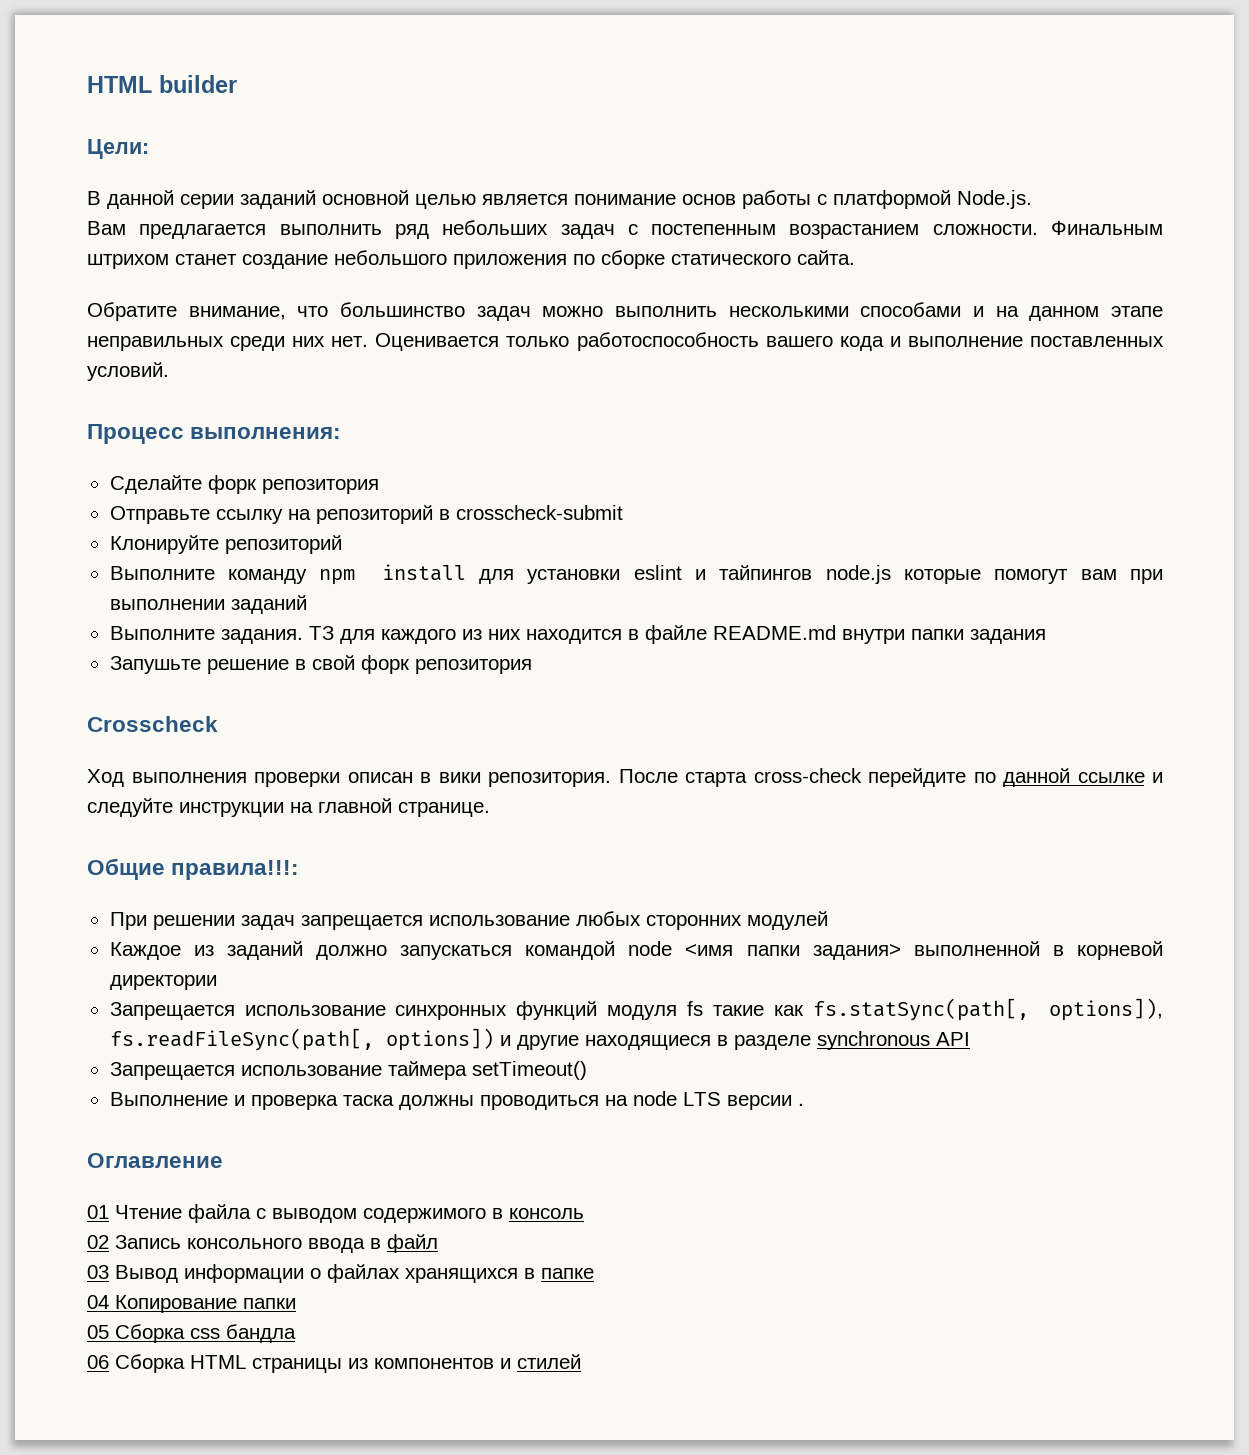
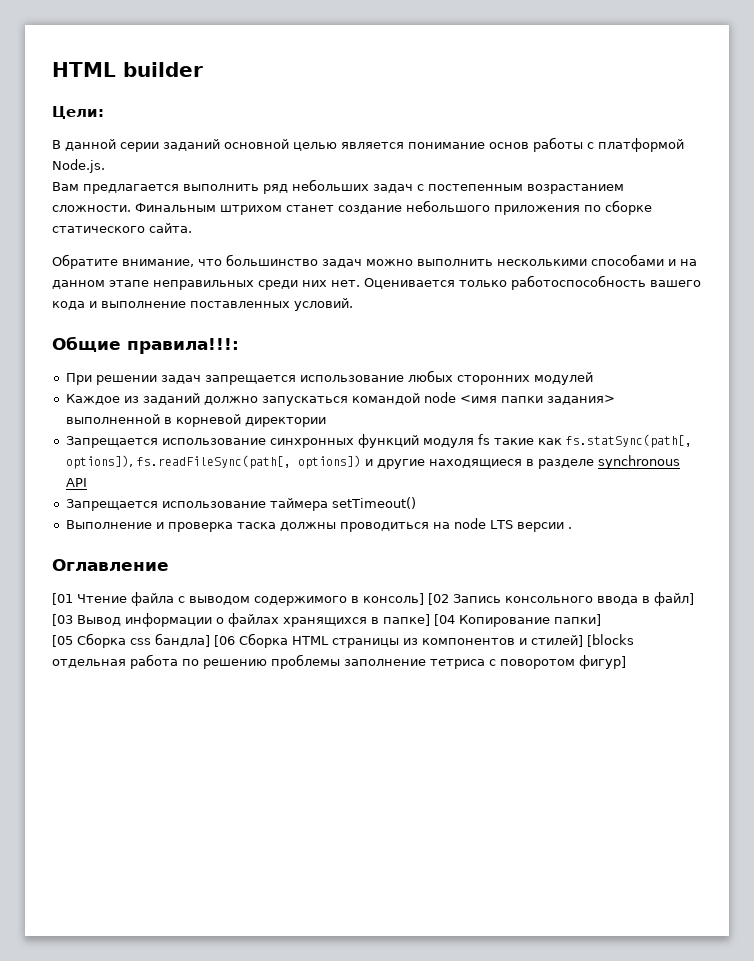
[87,424,342,444] [109,475,379,494] [109,505,623,524] [109,535,342,554] [109,564,1163,585] [109,595,307,614] [109,625,1046,644] [109,655,532,674] [87,716,218,732] [87,768,1163,787] [87,798,490,817] // Процесс выполнения: // Сделайте форк репозитория // Отправьте ссылку на репозиторий в crosscheck-submit // Клонируйте репозиторий // Выполните команду npm install для установки eslint и тайпингов node.js которые помогут вам при выполнении заданий // Выполните задания. ТЗ для каждого из них находится в файле README.md внутри папки задания // Запушьте решение в свой форк репозитория // Crosscheck // Ход выполнения проверки описан в вики репозитория. После старта cross-check перейдите по данной ссылке и следуйте инструкции на главной странице. -> (353, 304) none
[87,1205,109,1219] 01 -> [52,593,73,605] [01
[509,1208,584,1219] [87,1235,109,1249] консоль // 02 -> [363,593,449,605] консоль] [02
[387,1234,438,1253] [87,1265,109,1279] файл // 03 -> [654,592,694,606] [52,614,73,626] файл] [03
[541,1268,594,1279] [87,1295,296,1313] [87,1324,296,1343] [87,1355,109,1369] папке // 04 Копирование папки // 05 Сборка css бандла // 06 -> [383,614,601,627] [52,633,235,648] папке] [04 Копирование папки] // [05 Сборка css бандла] [06
[517,1354,581,1369] стилей -> [531,634,634,647] [52,654,626,669] стилей] [blocks отдельная работа по решению проблемы заполнение тетриса с поворотом фигур]

